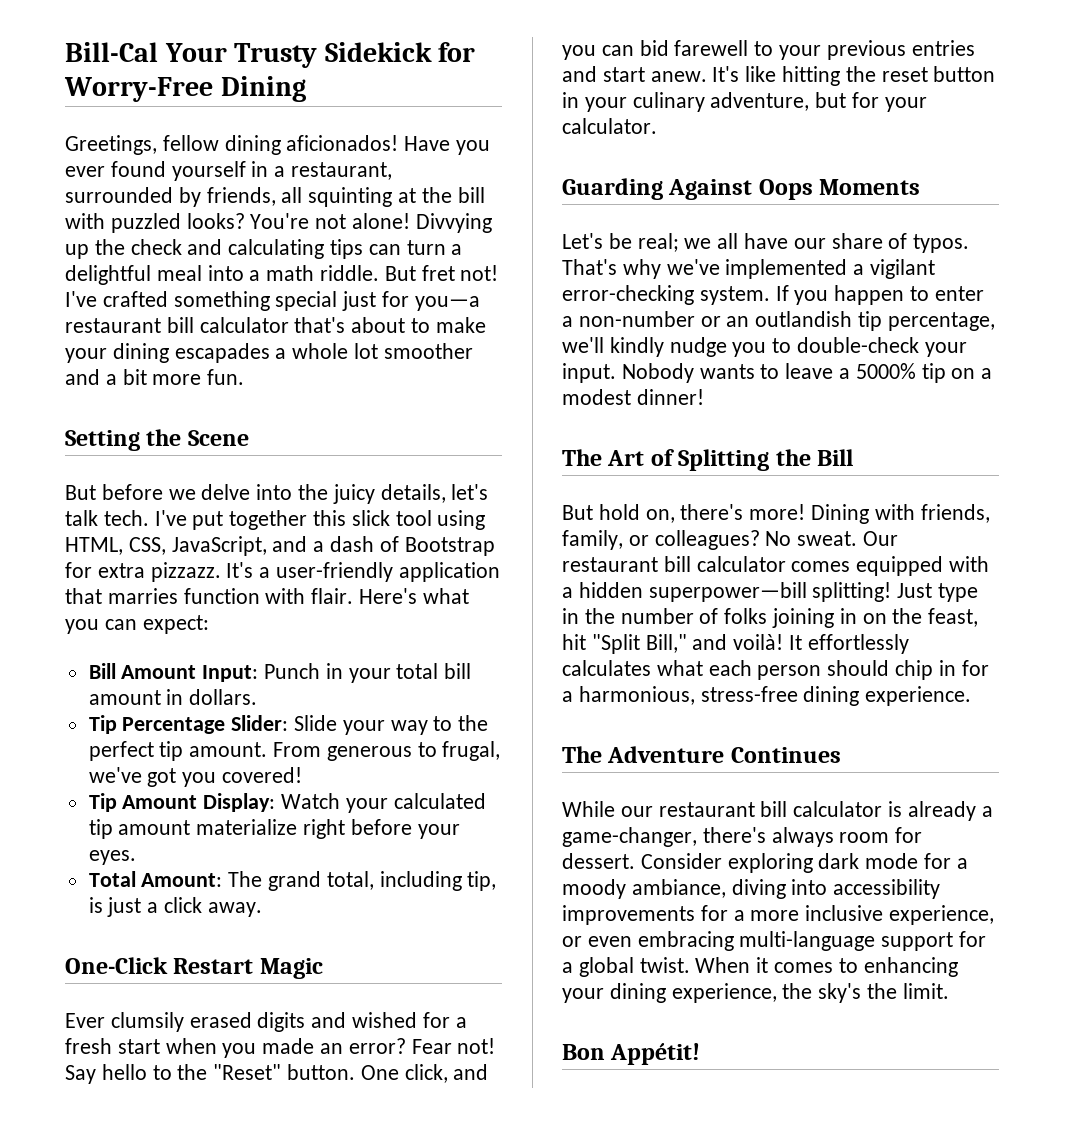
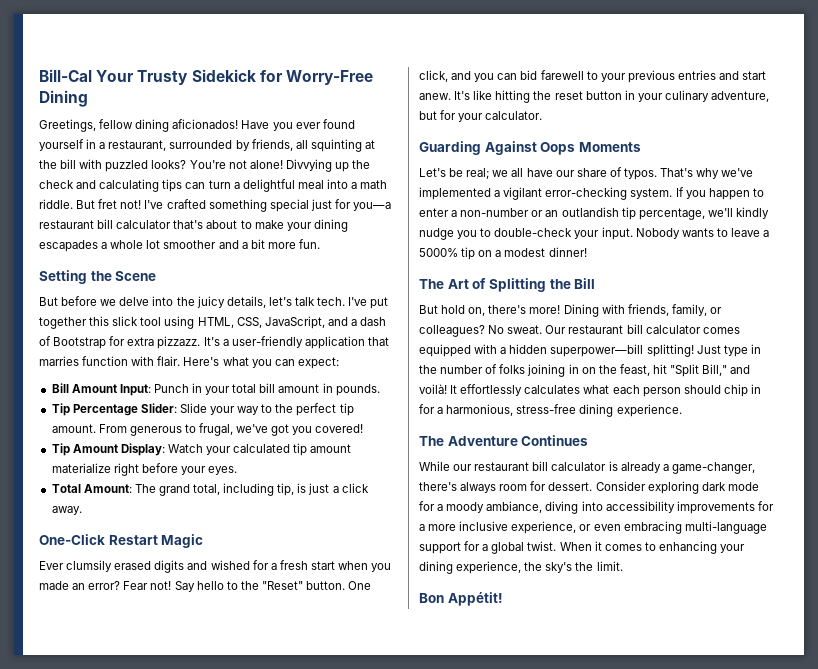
[189,689,258,705] dollars. -> [335,384,380,396] pounds.

